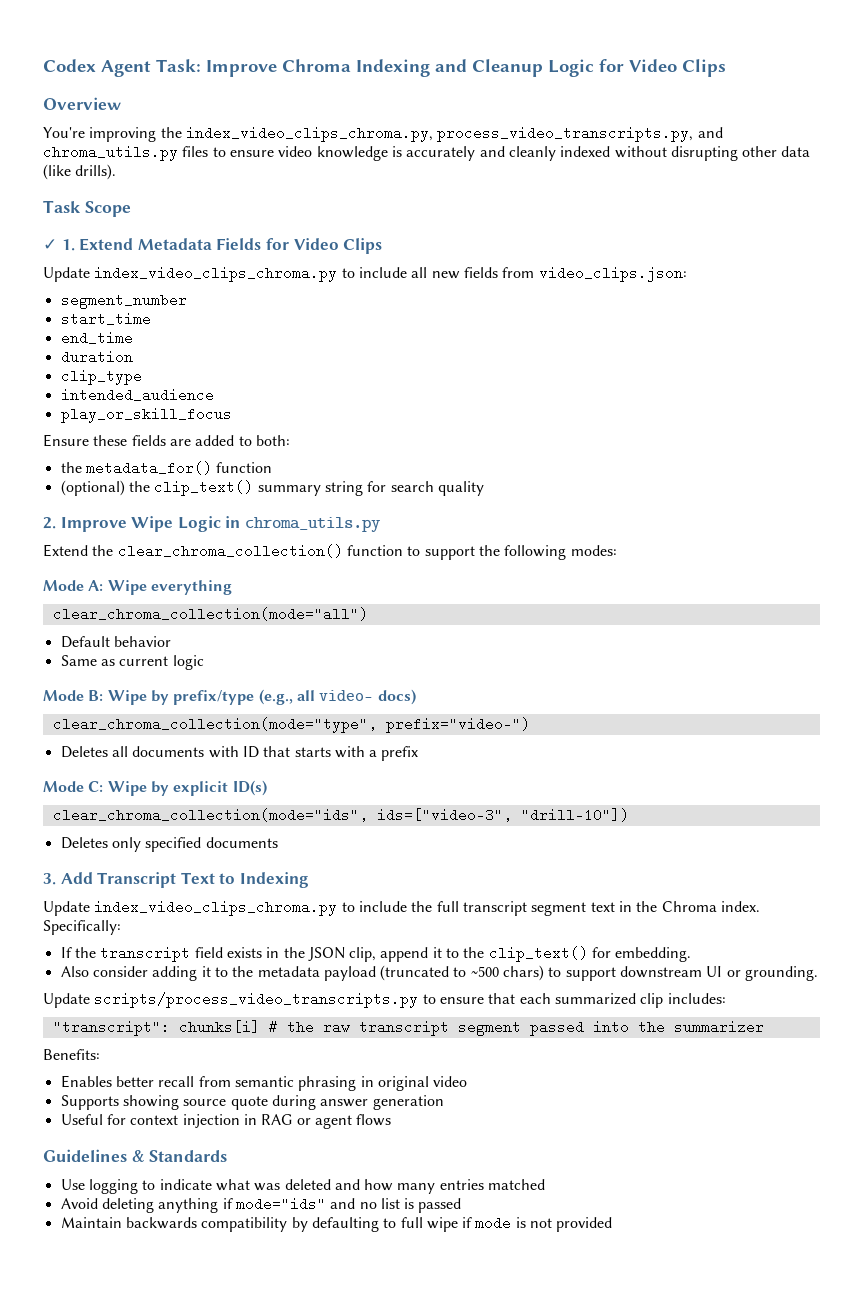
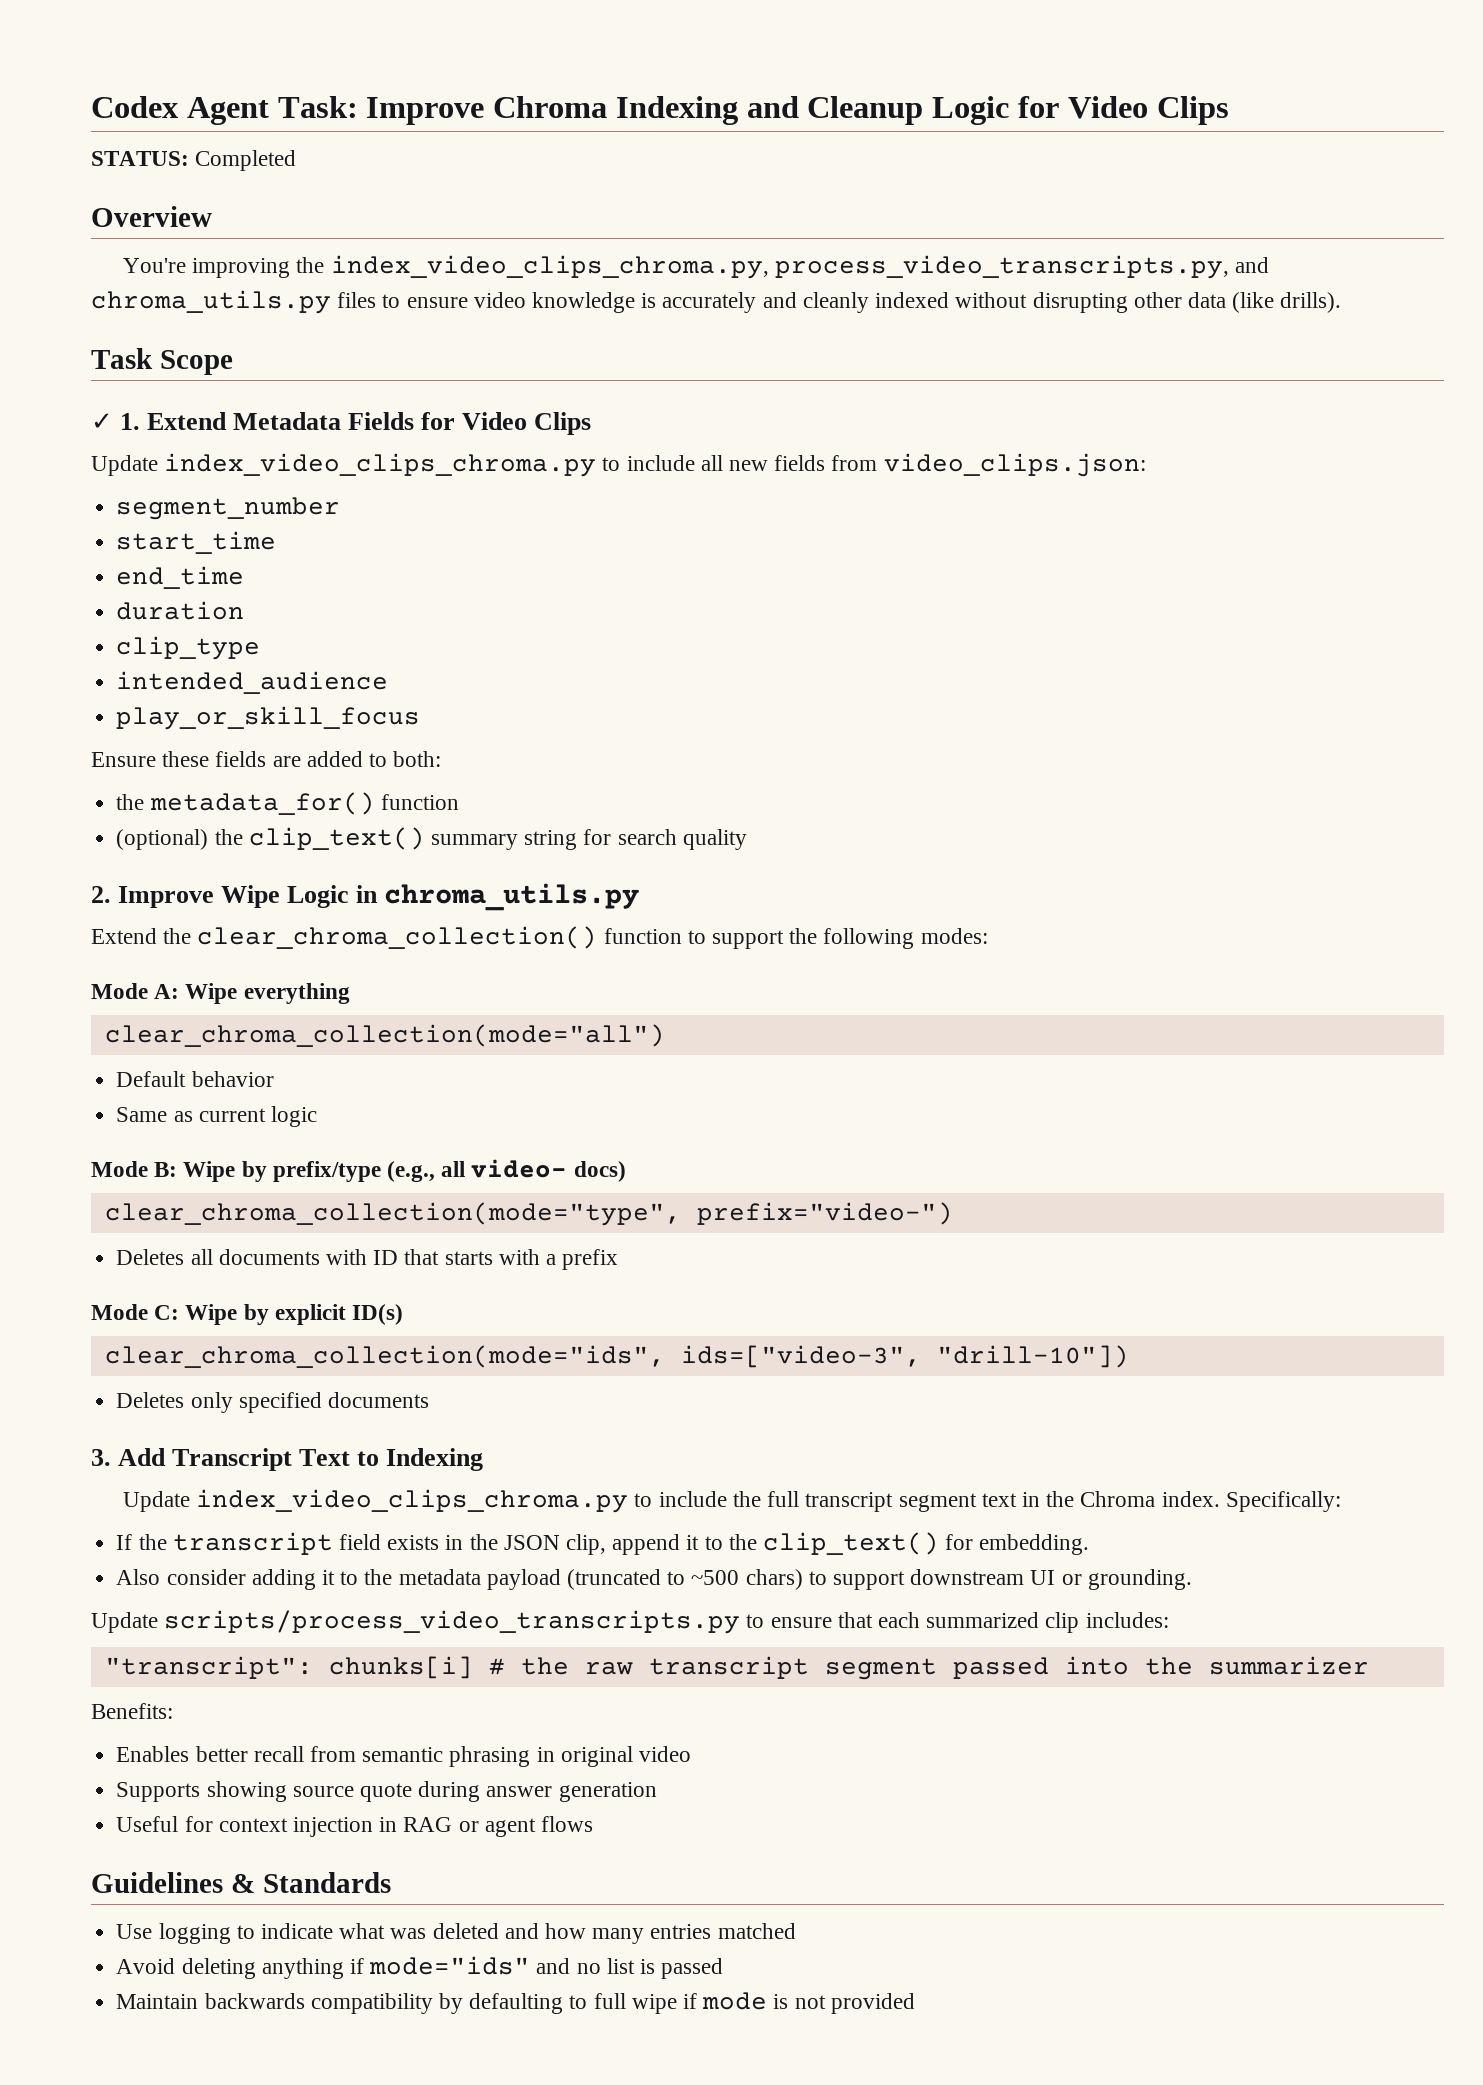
(726, 68) none -> [91,150,297,171] // STATUS: Completed

